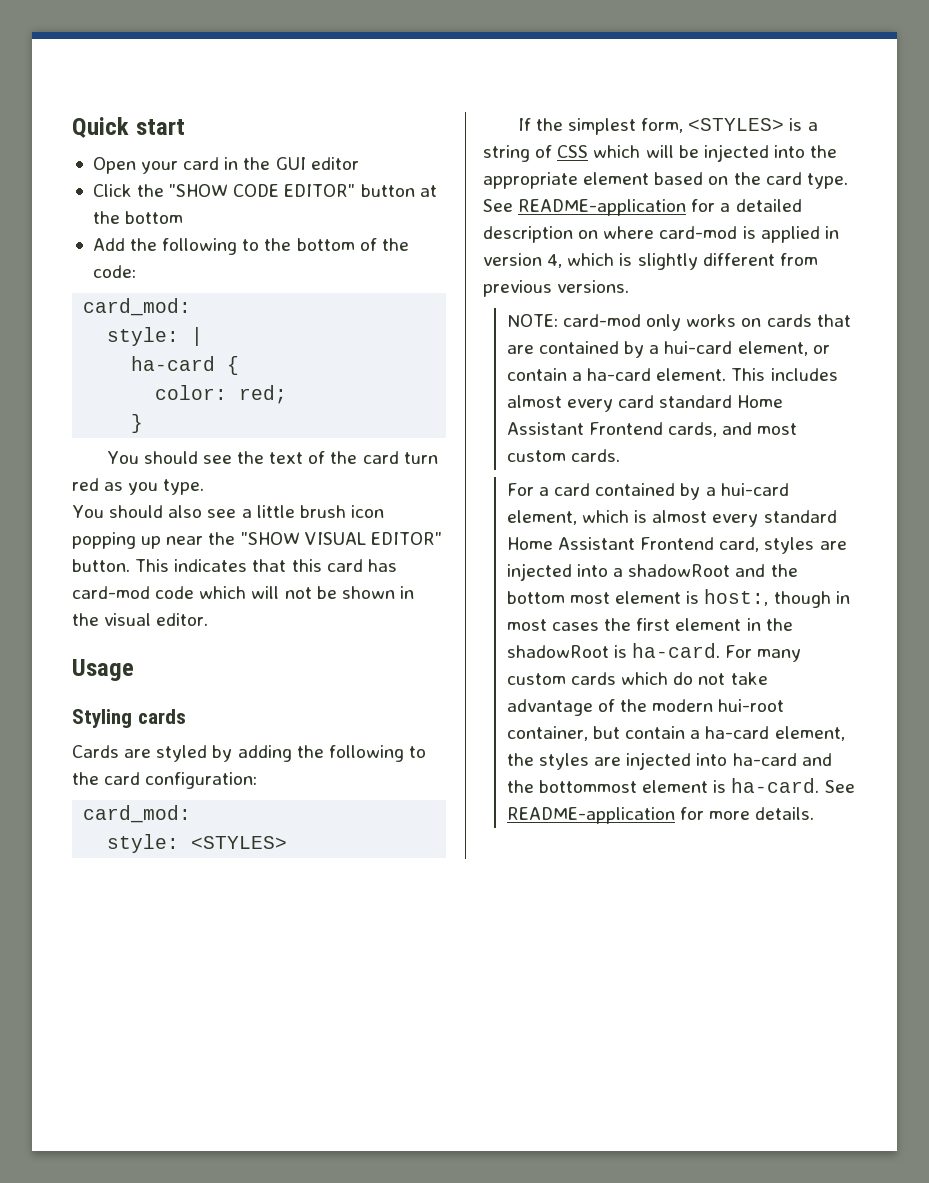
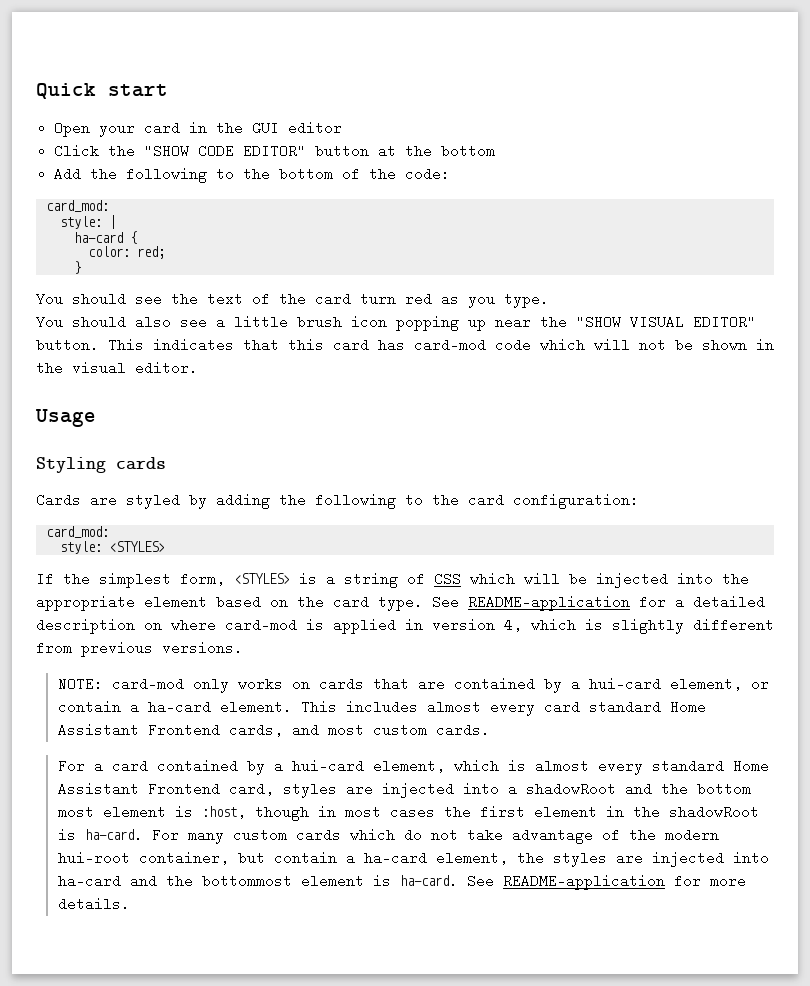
[704,589,769,606] host:, -> [201,805,246,819] :host,

